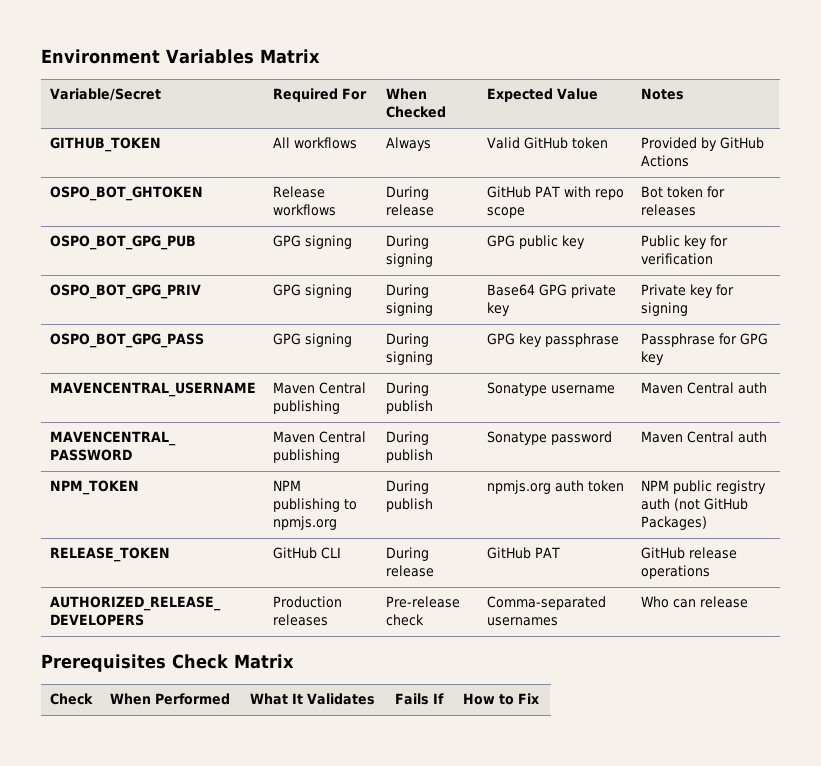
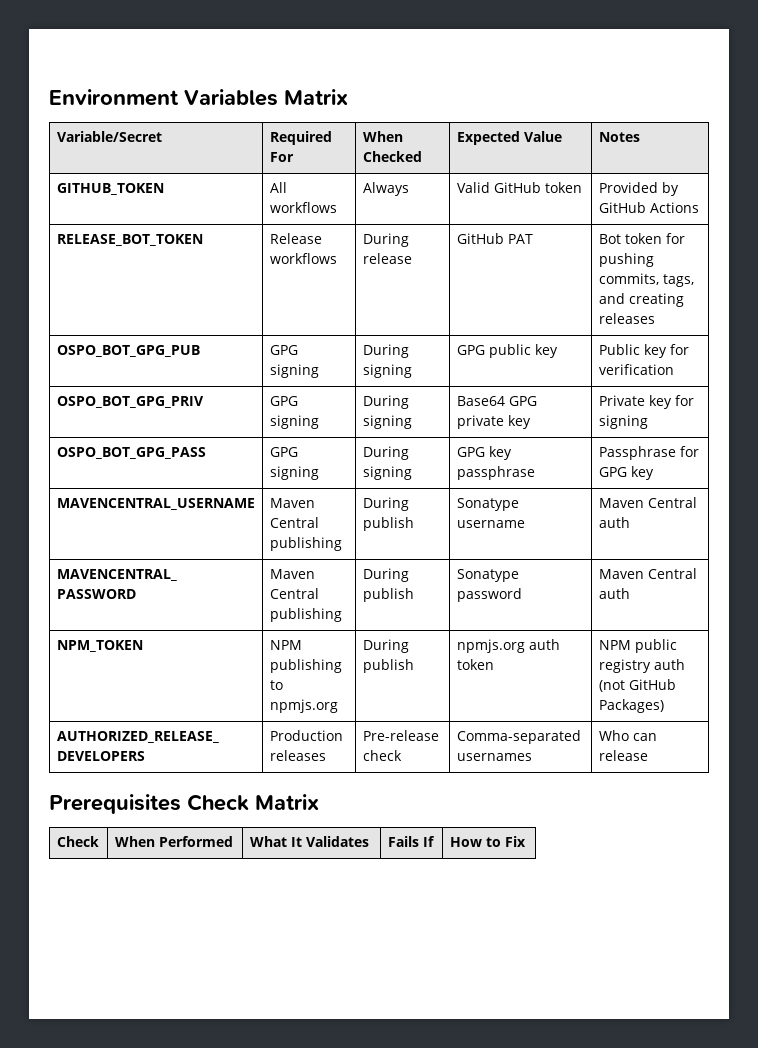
[49,186,203,201] OSPO_BOT_GHTOKEN -> [56,234,203,246] RELEASE_BOT_TOKEN
[563,186,624,200] [486,207,525,218] with repo scope -> (533, 239) none
(725, 192) none -> [598,253,654,267] [598,273,694,287] [598,293,684,307] pushing commits, tags, and creating
[49,547,170,562] [272,547,341,559] [385,547,429,561] [385,565,434,577] [486,547,560,559] [640,547,737,559] [640,565,710,579] // RELEASE_TOKEN | GitHub CLI | During release | GitHub PAT | GitHub release operations -> (664, 706) none

